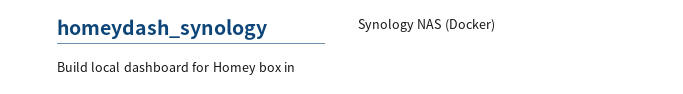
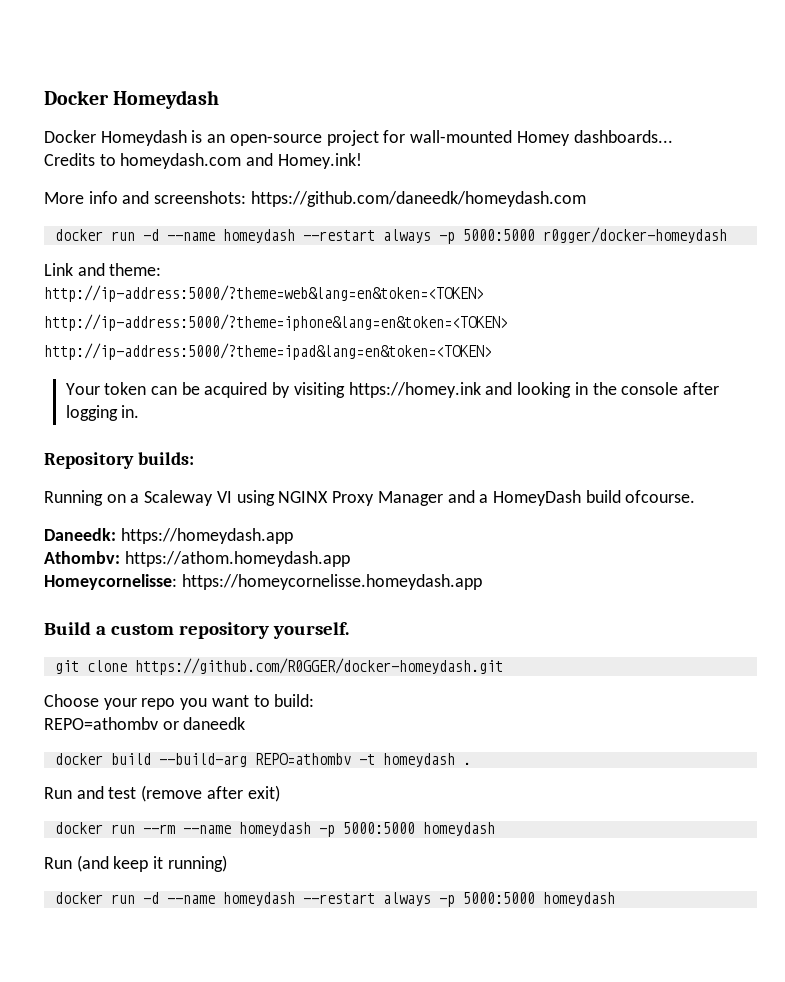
[57,19,267,40] [57,61,296,75] [358,18,495,32] homeydash_synology // Build local dashboard for Homey box in Synology NAS (Docker) -> [44,90,220,109] [44,130,673,146] [44,153,362,169] [44,191,586,207] [54,227,727,244] [44,263,162,276] [44,285,484,302] [44,314,508,331] [44,343,492,360] [65,382,719,398] [65,405,140,421] [44,452,194,469] [44,490,696,506] [44,528,293,544] [44,551,350,567] [44,574,482,590] [44,622,349,639] [54,658,503,675] [44,694,315,710] [44,717,246,730] [54,753,471,767] [44,785,280,802] [54,822,495,837] [44,855,227,872] [54,892,615,907] Docker Homeydash // Docker Homeydash is an open-source project for wall-mounted Homey dashboards... // Credits to homeydash.com and Homey.ink! // More info and screenshots: https://github.com/daneedk/homeydash.com // docker run -d --name homeydash --restart always -p 5000:5000 r0gger/docker-homeydash // Link and theme: // http://ip-address:5000/?theme=web&lang=en&token=<TOKEN> // http://ip-address:5000/?theme=iphone&lang=en&token=<TOKEN> // http://ip-address:5000/?theme=ipad&lang=en&token=<TOKEN> // Your token can be acquired by visiting https://homey.ink and looking in the console after logging in. // Repository builds: // Running on a Scaleway VI using NGINX Proxy Manager and a HomeyDash build ofcourse. // Daneedk: https://homeydash.app // Athombv: https://athom.homeydash.app // Homeycornelisse: https://homeycornelisse.homeydash.app // Build a custom repository yourself. // git clone https://github.com/R0GGER/docker-homeydash.git // Choose your repo you want to build: // REPO=athombv or daneedk // docker build --build-arg REPO=athombv -t homeydash . // Run and test (remove after exit) // docker run --rm --name homeydash -p 5000:5000 homeydash // Run (and keep it running) // docker run -d --name homeydash --restart always -p 5000:5000 homeydash

